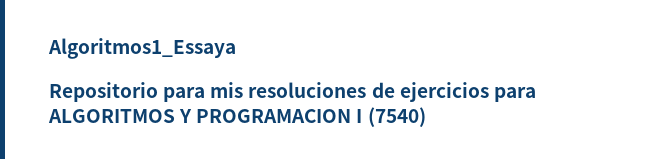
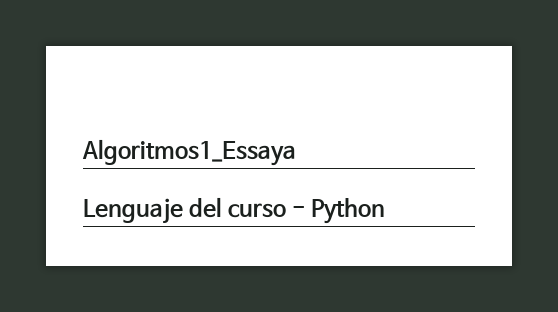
[49,82,536,102] [48,107,426,127] Repositorio para mis resoluciones de ejercicios para ALGORITMOS Y PROGRAMACION I (7540) -> [83,197,386,224] Lenguaje del curso - Python

